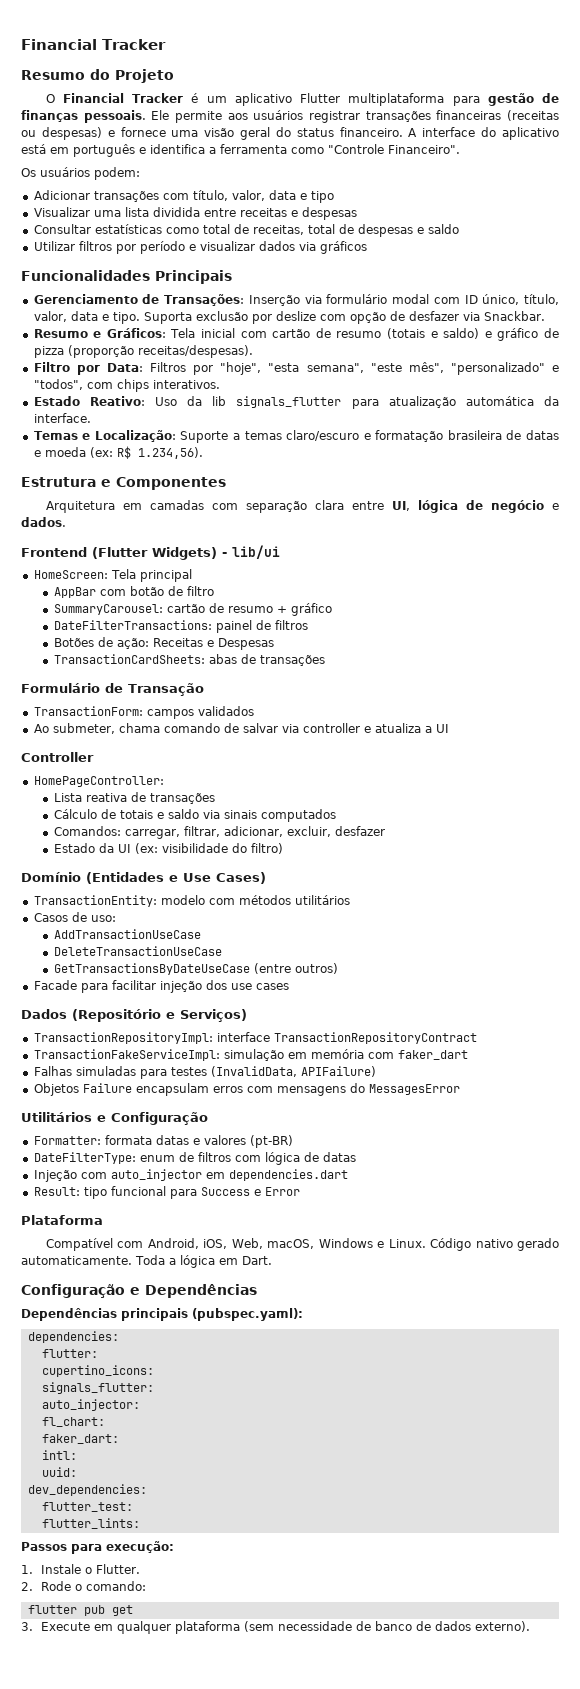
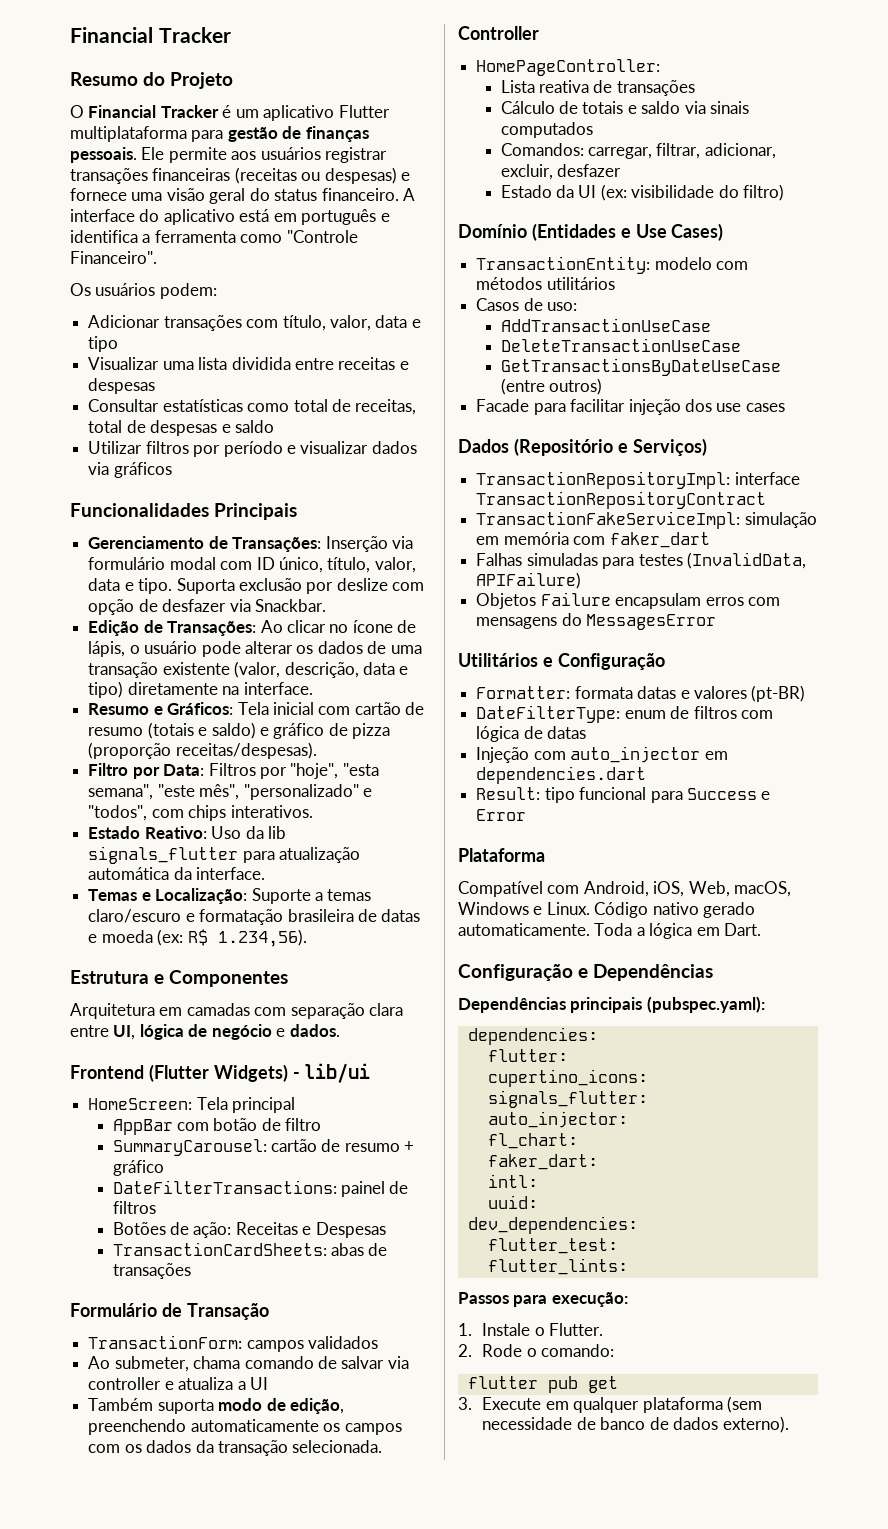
(545, 316) none -> [88,620,417,636] [88,641,422,657] [88,661,409,678] [88,681,313,698] // Edição de Transações: Ao clicar no ícone de lápis, o usuário pode alterar os dados de uma transação existente (valor, descrição, data e tipo) diretamente na interface.
(449, 728) none -> [88,1398,344,1414] [88,1419,402,1435] [88,1440,383,1456] // Também suporta modo de edição, preenchendo automaticamente os campos com os dados da transação selecionada.

